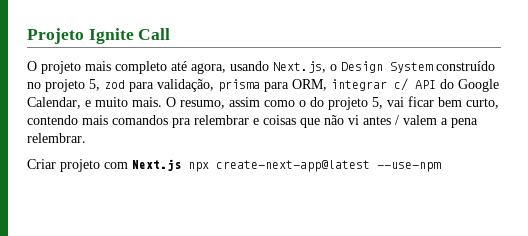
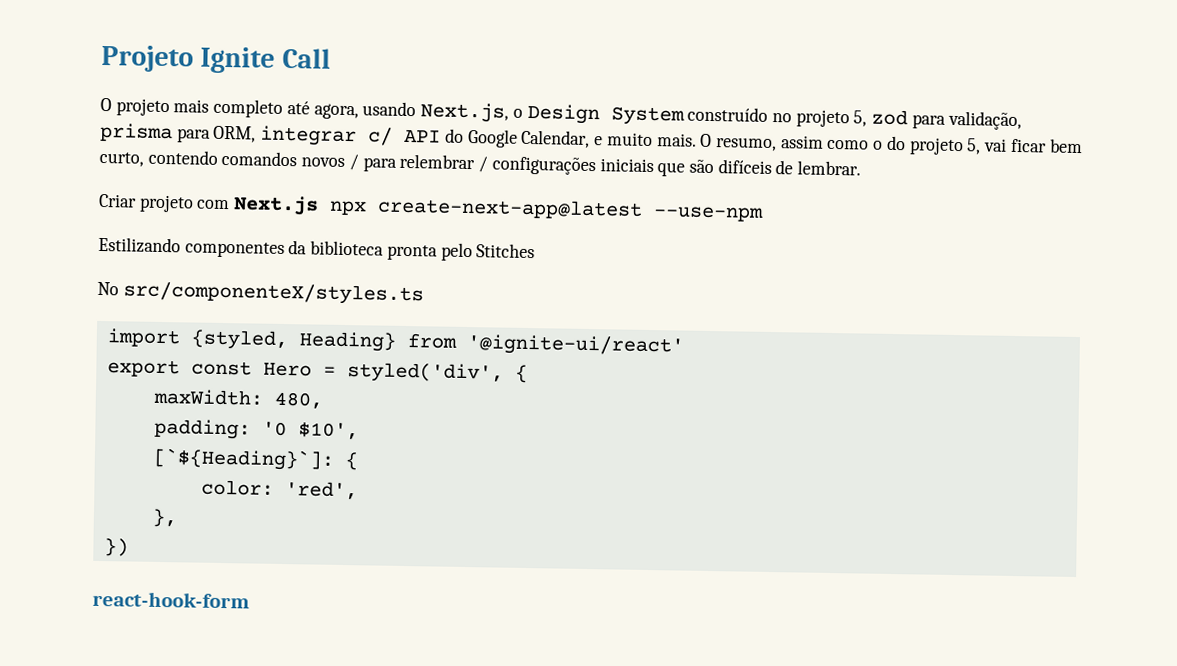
[82,115,478,128] [27,133,86,143] mais comandos pra relembrar e coisas que não vi antes / valem a pena relembrar. -> [221,150,862,177] comandos novos / para relembrar / configurações iniciais que são difíceis de lembrar.
(441, 167) none -> [98,236,536,262] [97,281,424,306] [106,328,684,357] [106,359,528,384] [152,388,323,409] [153,418,359,440] [152,447,359,471] [200,479,358,500] [151,508,178,528] [103,538,129,557] [92,590,250,609] // Estilizando componentes da biblioteca pronta pelo Stitches // No src/componenteX/styles.ts // import {styled, Heading} from '@ignite-ui/react' // export const Hero = styled('div', { // maxWidth: 480, // padding: '0 $10', // [`${Heading}`]: { // color: 'red', // }, // }) // react-hook-form

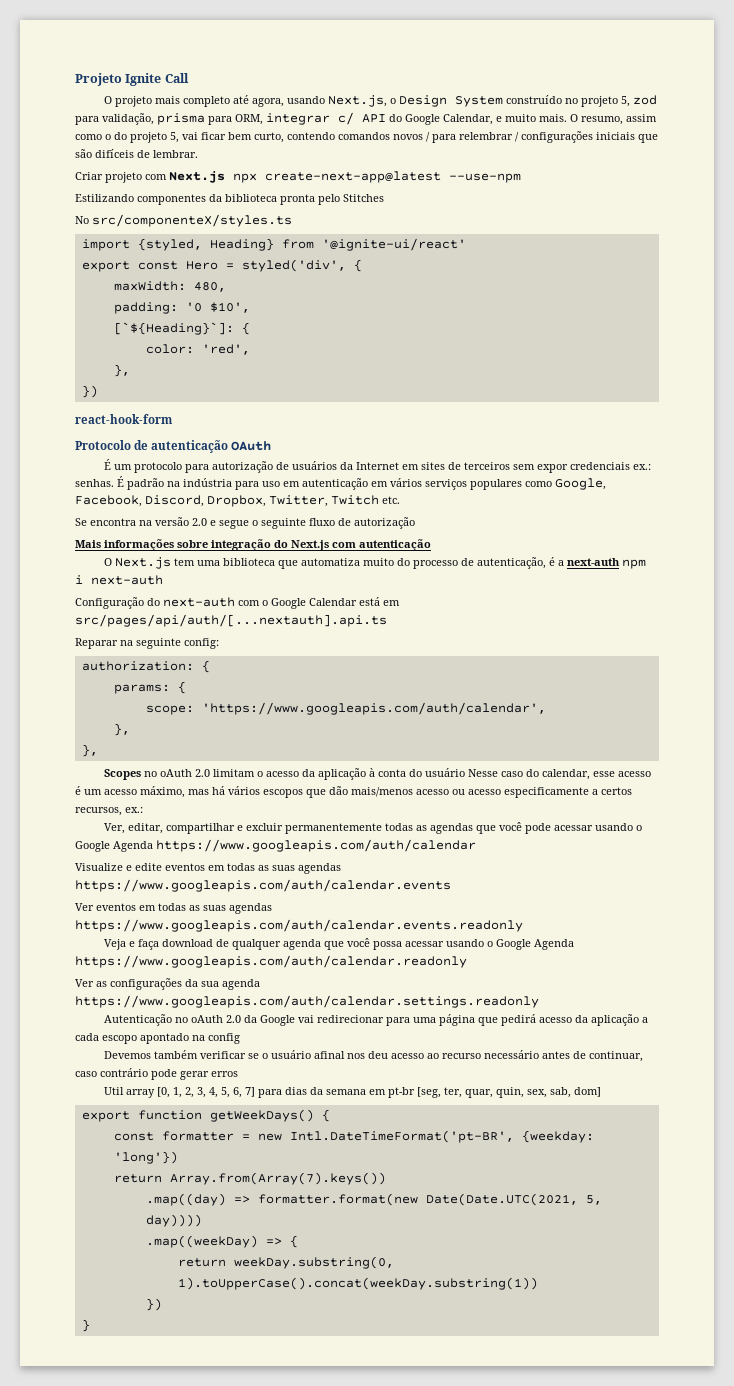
(250, 599) none -> [75,440,272,453] [103,459,651,473] [75,476,606,490] [75,495,400,507] [75,517,415,529] [75,539,431,551] [103,557,646,569] [75,575,163,585] [75,597,400,609] [75,614,387,627] [75,638,219,649] [81,660,210,673] [113,681,186,694] [145,702,546,715] [113,723,130,736] [81,744,98,757] [103,768,651,780] [75,786,632,798] [75,807,143,816] [103,822,642,834] [75,839,476,852] [75,863,341,874] [75,879,451,892] [75,903,272,914] [75,919,523,932] [103,938,574,950] [75,955,467,968] [75,978,260,990] [75,995,539,1008] [103,1014,648,1026] [75,1033,240,1044] [103,1050,643,1062] [75,1068,238,1080] [103,1087,601,1098] [81,1109,330,1122] [113,1130,594,1143] [113,1151,178,1164] [113,1172,386,1185] [145,1193,602,1206] [145,1214,202,1227] [145,1235,298,1248] [177,1256,394,1269] [177,1277,538,1290] [145,1298,162,1311] [81,1319,90,1332] // Protocolo de autenticação OAuth // É um protocolo para autorização de usuários da Internet em sites de terceiros sem expor credenciais ex.: senhas. É padrão na indústria para uso em autenticação em vários serviços populares como Google, Facebook, Discord, Dropbox, Twitter, Twitch etc. // Se encontra na versão 2.0 e segue o seguinte fluxo de autorização // Mais informações sobre integração do Next.js com autenticação // O Next.js tem uma biblioteca que automatiza muito do processo de autenticação, é a next-auth npm i next-auth // Configuração do next-auth com o Google Calendar está em src/pages/api/auth/[...nextauth].api.ts // Reparar na seguinte config: // authorization: { // params: { // scope: 'https://www.googleapis.com/auth/calendar', // }, // }, // Scopes no oAuth 2.0 limitam o acesso da aplicação à conta do usuário Nesse caso do calendar, esse acesso é um acesso máximo, mas há vários escopos que dão mais/menos acesso ou acesso especificamente a certos recursos, ex.: // Ver, editar, compartilhar e excluir permanentemente todas as agendas que você pode acessar usando o Google Agenda https://www.googleapis.com/auth/calendar // Visualize e edite eventos em todas as suas agendas https://www.googleapis.com/auth/calendar.events // Ver eventos em todas as suas agendas https://www.googleapis.com/auth/calendar.events.readonly // Veja e faça download de qualquer agenda que você possa acessar usando o Google Agenda https://www.googleapis.com/auth/calendar.readonly // Ver as configurações da sua agenda https://www.googleapis.com/auth/calendar.settings.readonly // Autenticação no oAuth 2.0 da Google vai redirecionar para uma página que pedirá acesso da aplicação a cada escopo apontado na config // Devemos também verificar se o usuário afinal nos deu acesso ao recurso necessário antes de continuar, caso contrário pode gerar erros // Util array [0, 1, 2, 3, 4, 5, 6, 7] para dias da semana em pt-br [seg, ter, quar, quin, sex, sab, dom] // export function getWeekDays() { // const formatter = new Intl.DateTimeFormat('pt-BR', {weekday: 'long'}) // return Array.from(Array(7).keys()) // .map((day) => formatter.format(new Date(Date.UTC(2021, 5, day)))) // .map((weekDay) => { // return weekDay.substring(0, 1).toUpperCase().concat(weekDay.substring(1)) // }) // }

